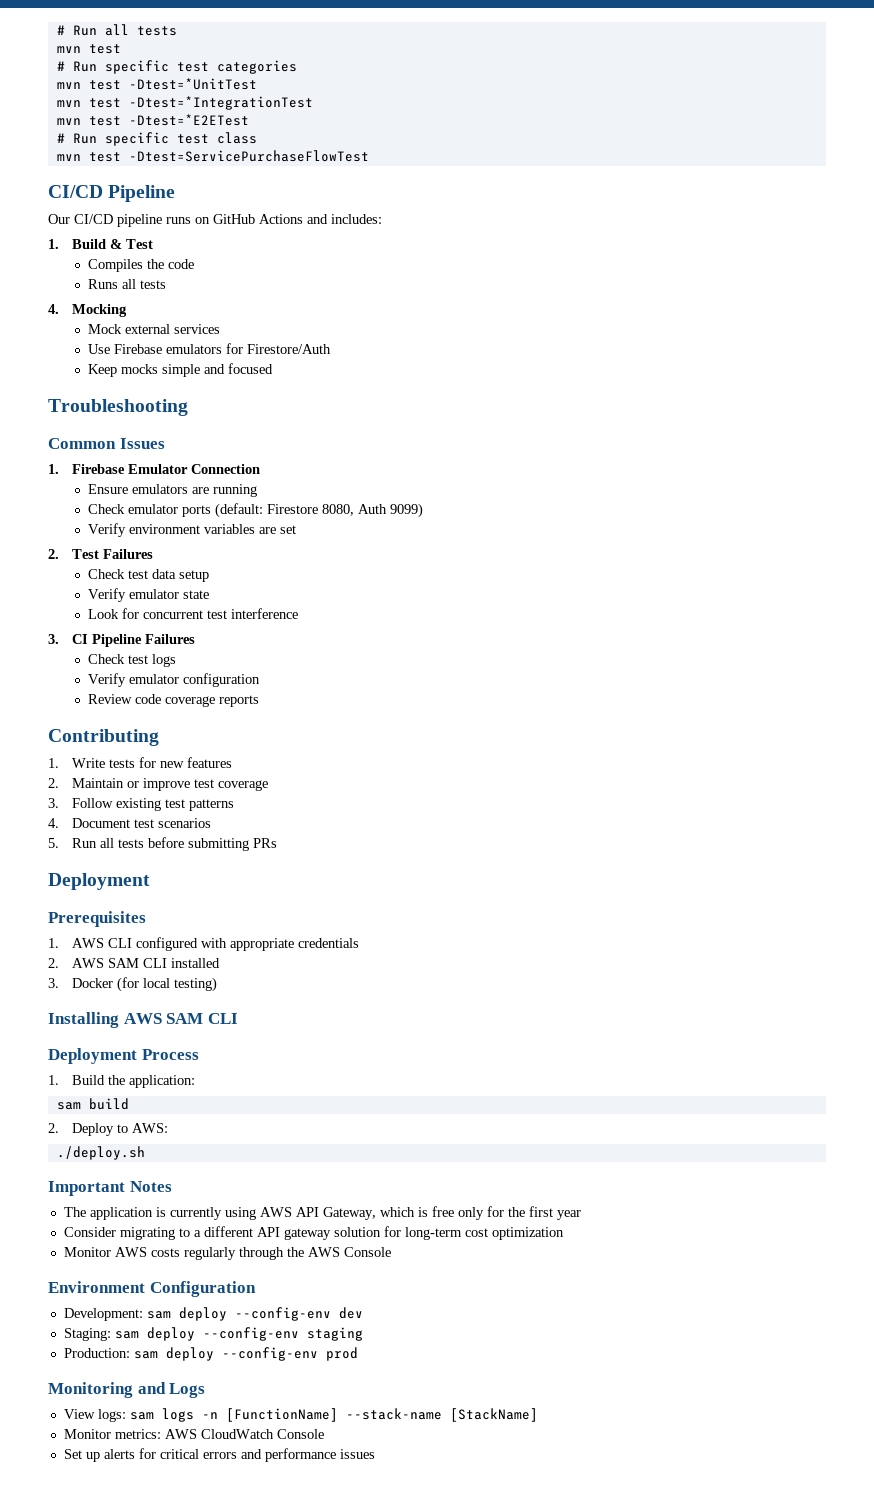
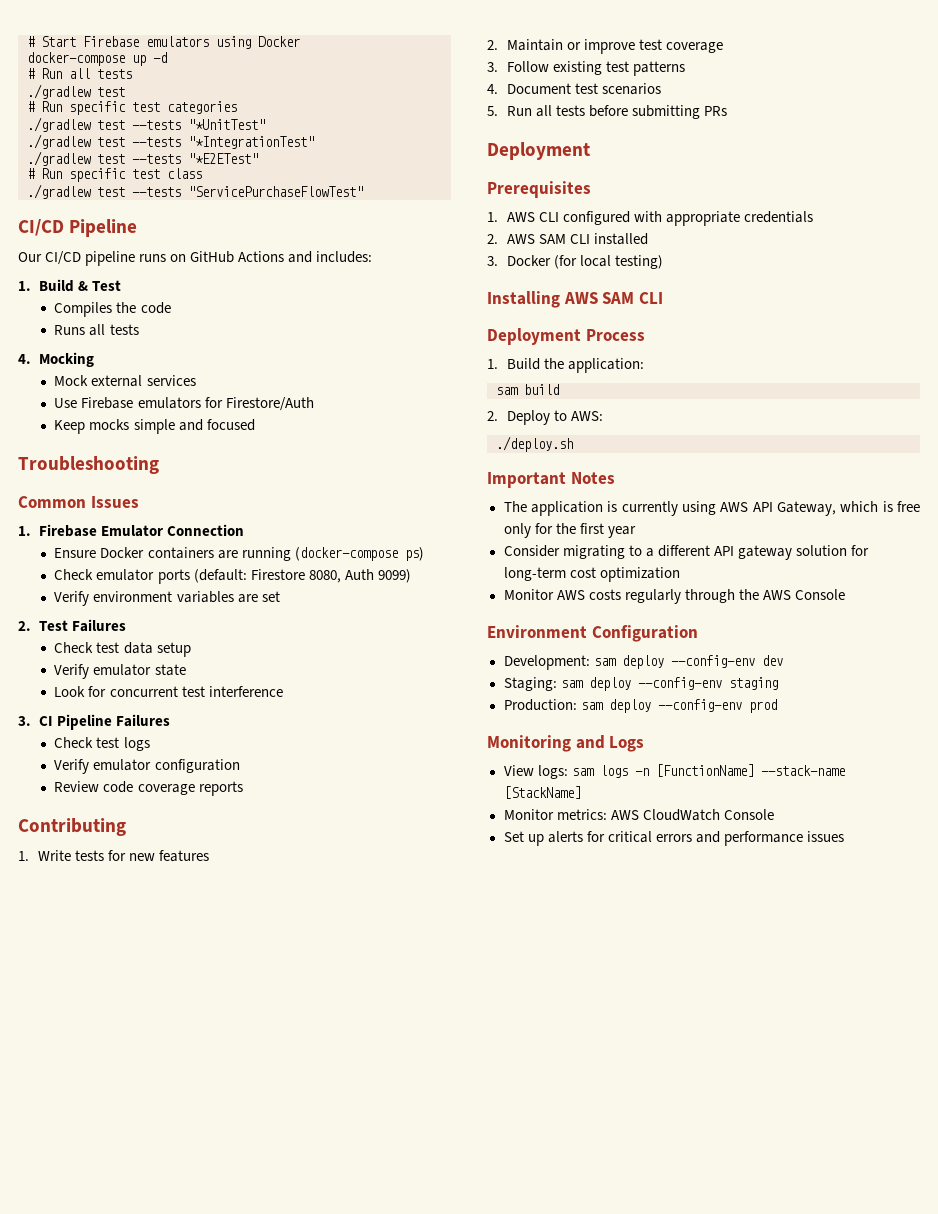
[56,25,65,35] # -> [27,36,300,49] [27,52,167,66] [27,68,35,79] # Start Firebase emulators using Docker // docker-compose up -d // #
[56,46,81,53] mvn -> [27,84,91,99] ./gradlew
[56,78,257,90] [56,96,313,110] [56,114,249,126] mvn test -Dtest=*UnitTest // mvn test -Dtest=*IntegrationTest // mvn test -Dtest=*E2ETest -> [27,117,265,132] [27,134,314,149] [27,151,258,166] ./gradlew test --tests "*UnitTest" // ./gradlew test --tests "*IntegrationTest" // ./gradlew test --tests "*E2ETest"
[56,150,369,162] mvn test -Dtest=ServicePurchaseFlowTest -> [27,184,363,199] ./gradlew test --tests "ServicePurchaseFlowTest"
[131,484,188,494] emulators -> [100,547,214,559] Docker containers
(257, 490) none -> [294,547,424,561] (docker-compose ps)

